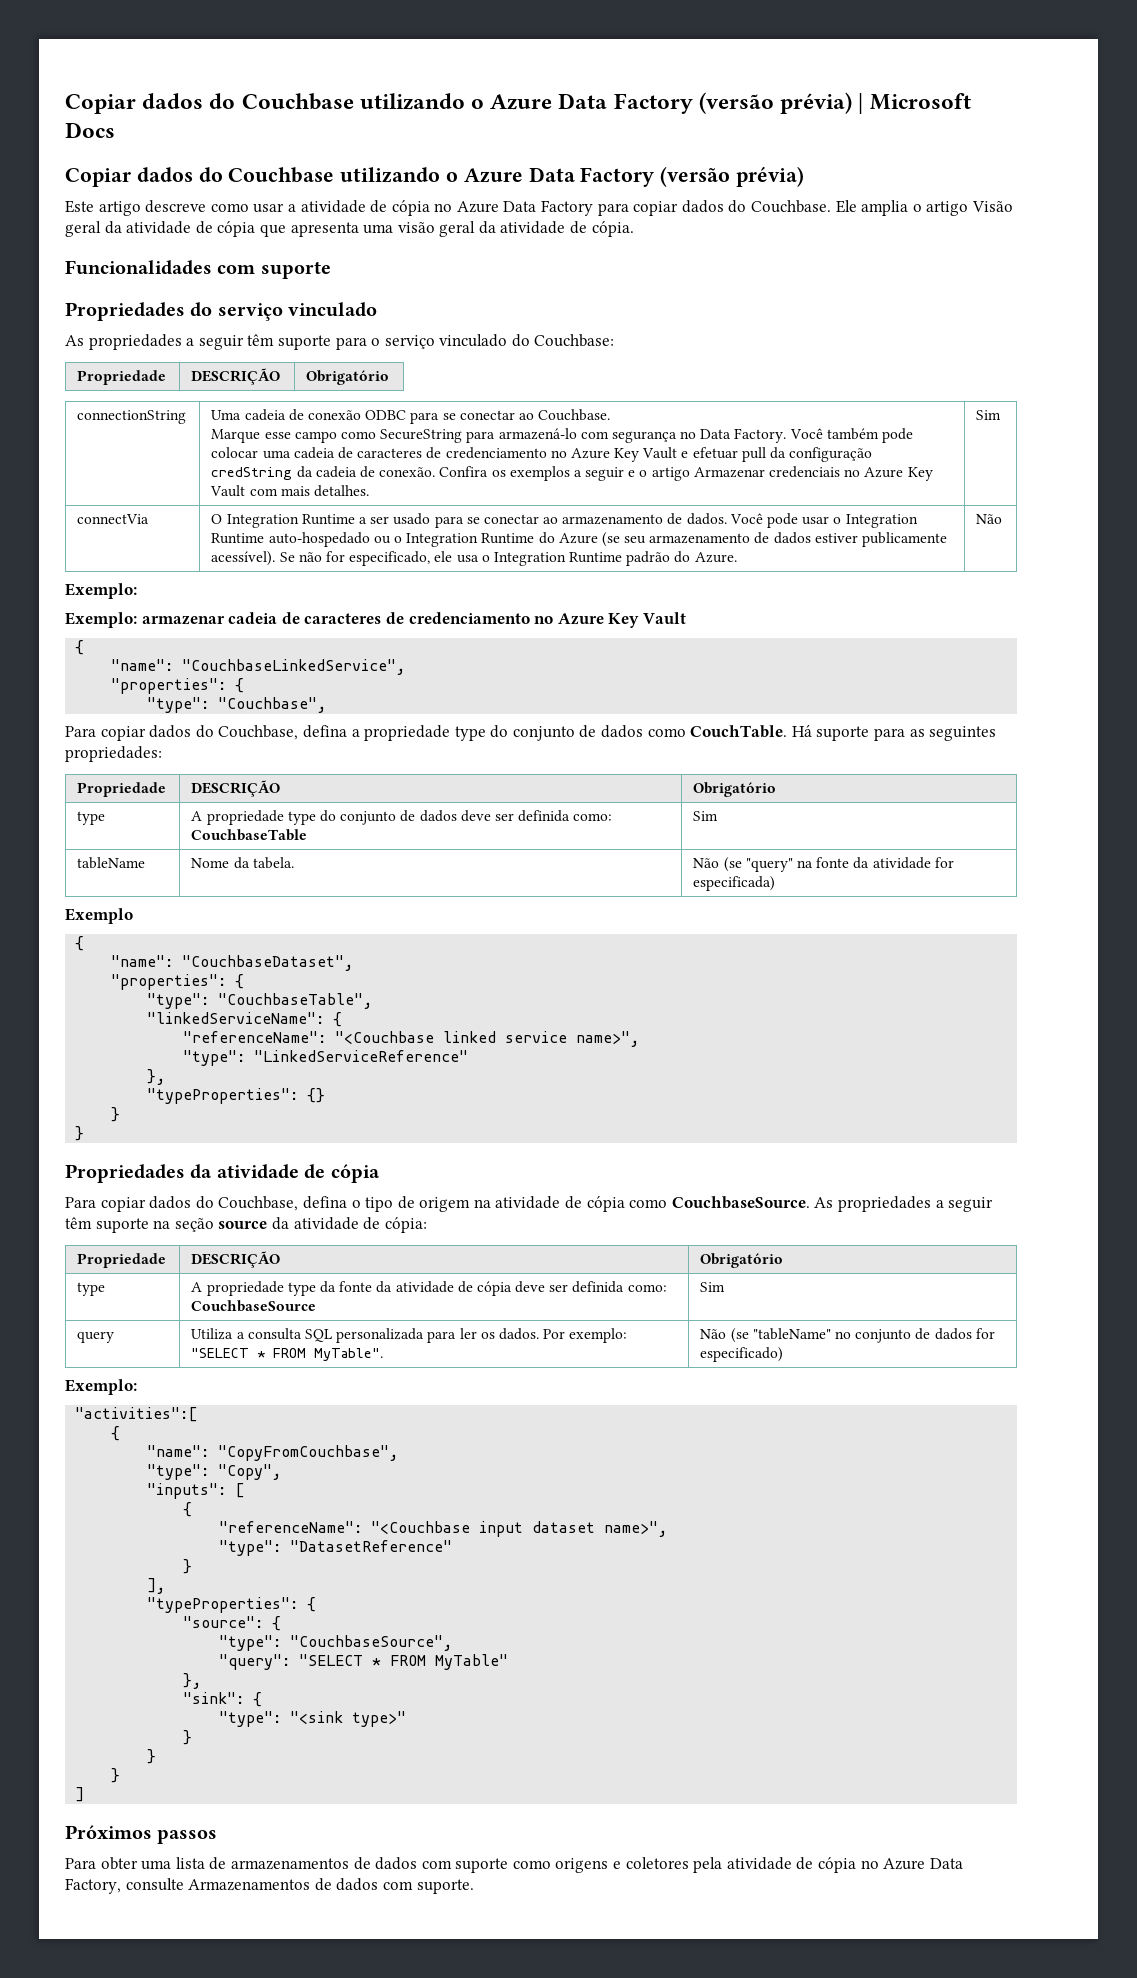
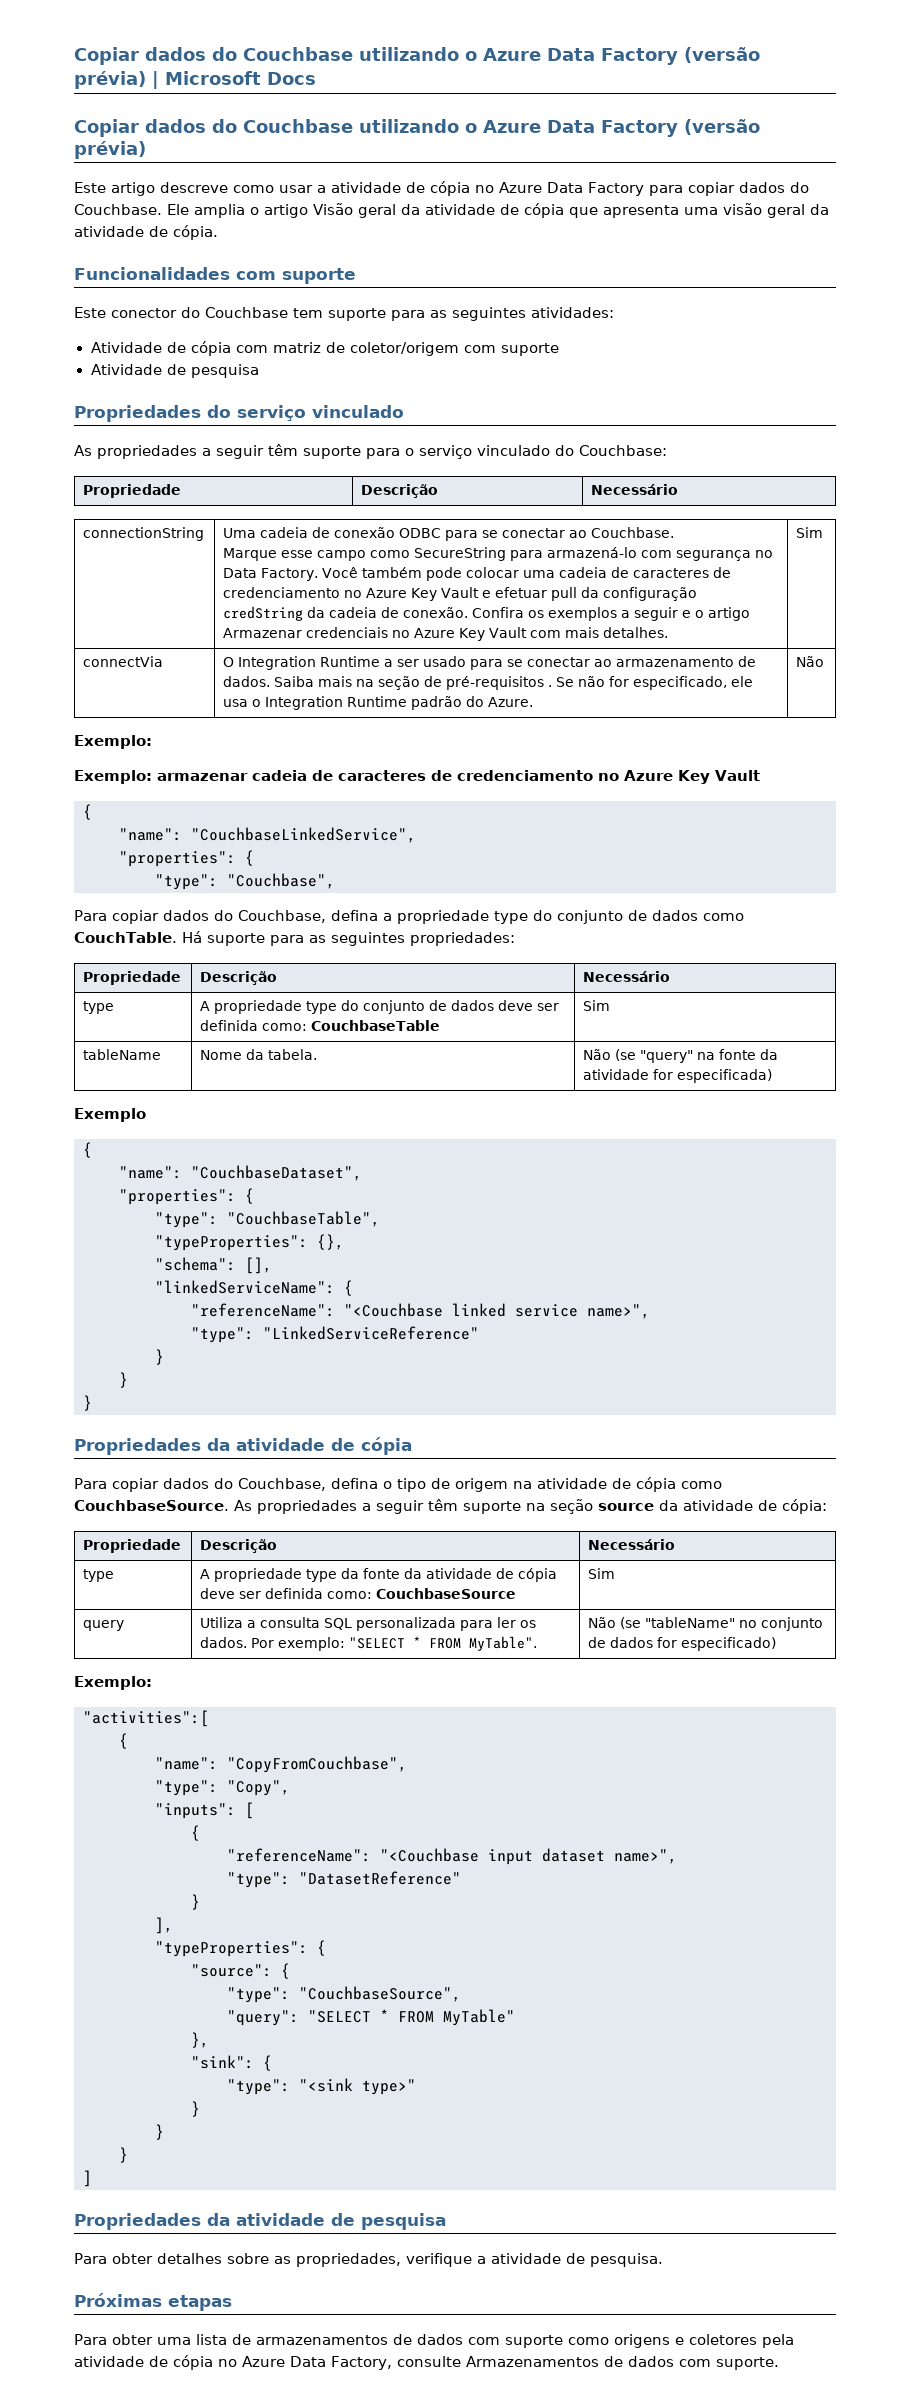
(331, 270) none -> [74,307,614,321] [90,341,559,356] [90,364,259,378] // Este conector do Couchbase tem suporte para as seguintes atividades: // Atividade de cópia com matriz de coletor/origem com suporte // Atividade de pesquisa
[191,368,281,385] [306,370,390,385] DESCRIÇÃO | Obrigatório -> [361,484,439,498] [591,484,679,495] Descrição | Necessário
[729,513,918,528] [211,532,947,547] [211,551,276,566] Você pode usar o Integration Runtime auto-hospedado ou o Integration Runtime do Azure (se seu armazenamento de dados estiver publicamente acessível). -> [274,676,553,690] Saiba mais na seção de pré-requisitos .
[191,780,281,797] [693,782,777,797] DESCRIÇÃO | Obrigatório -> [200,971,278,985] [583,971,671,982] Descrição | Necessário
(373, 1001) none -> [155,1234,344,1251] [155,1257,272,1274] // "typeProperties": {}, // "schema": [],
[147,1069,166,1085] [147,1088,326,1104] }, // "typeProperties": {} -> [155,1349,164,1365] }
[191,1251,281,1268] [700,1253,784,1268] DESCRIÇÃO | Obrigatório -> [200,1539,278,1553] [588,1539,676,1550] Descrição | Necessário
[65,1825,218,1844] Próximos passos -> [74,2213,446,2230] [74,2253,663,2267] [74,2293,232,2311] Propriedades da atividade de pesquisa // Para obter detalhes sobre as propriedades, verifique a atividade de pesquisa. // Próximas etapas

